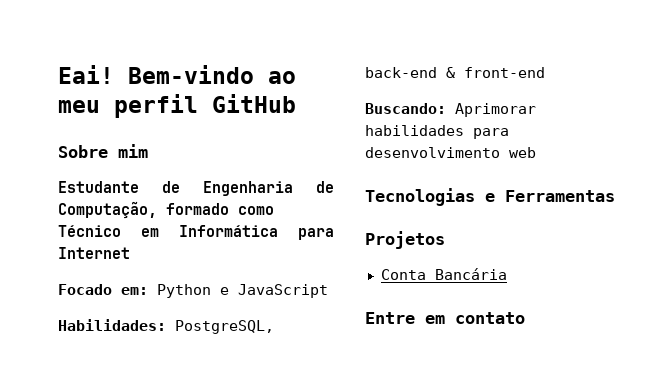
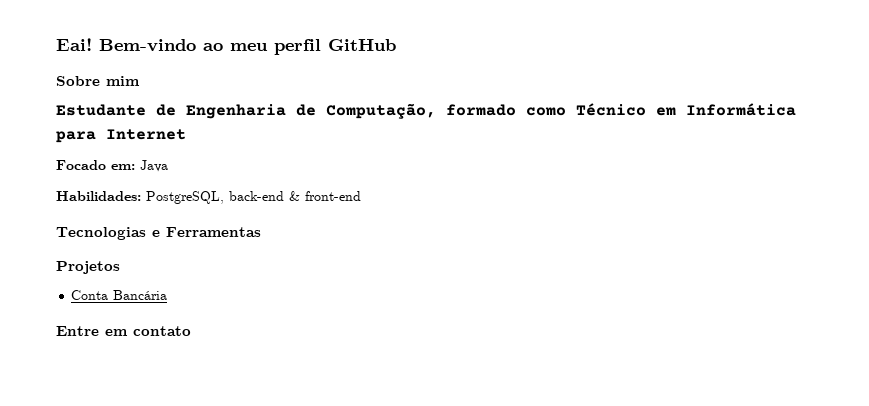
[157,284,328,298] Python e JavaScript -> [140,160,168,172] Java
[365,103,536,117] [365,125,509,139] [365,147,536,158] // Buscando: Aprimorar habilidades para desenvolvimento web -> (361, 196) none

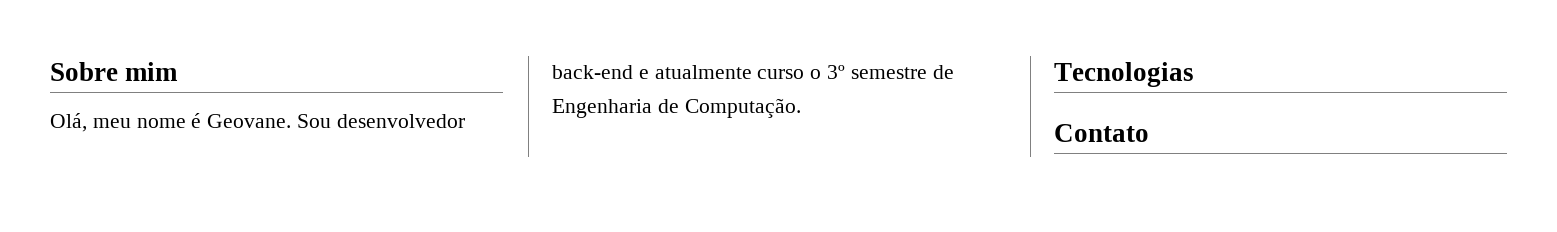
[56,38,396,55] [56,76,140,86] [56,103,796,119] [56,129,186,143] [56,160,168,172] [56,191,361,204] [56,227,261,240] [56,261,120,274] [71,290,168,300] [56,326,191,336] Eai! Bem-vindo ao meu perfil GitHub // Sobre mim // Estudante de Engenharia de Computação, formado como Técnico em Informática para Internet // Focado em: Java // Habilidades: PostgreSQL, back-end & front-end // Tecnologias e Ferramentas // Projetos // Conta Bancária // Entre em contato -> [50,62,179,81] [50,113,465,132] [552,65,954,79] [552,98,801,118] [1054,62,1194,87] [1054,124,1149,142] Sobre mim // Olá, meu nome é Geovane. Sou desenvolvedor back-end e atualmente curso o 3º semestre de Engenharia de Computação. // Tecnologias // Contato

